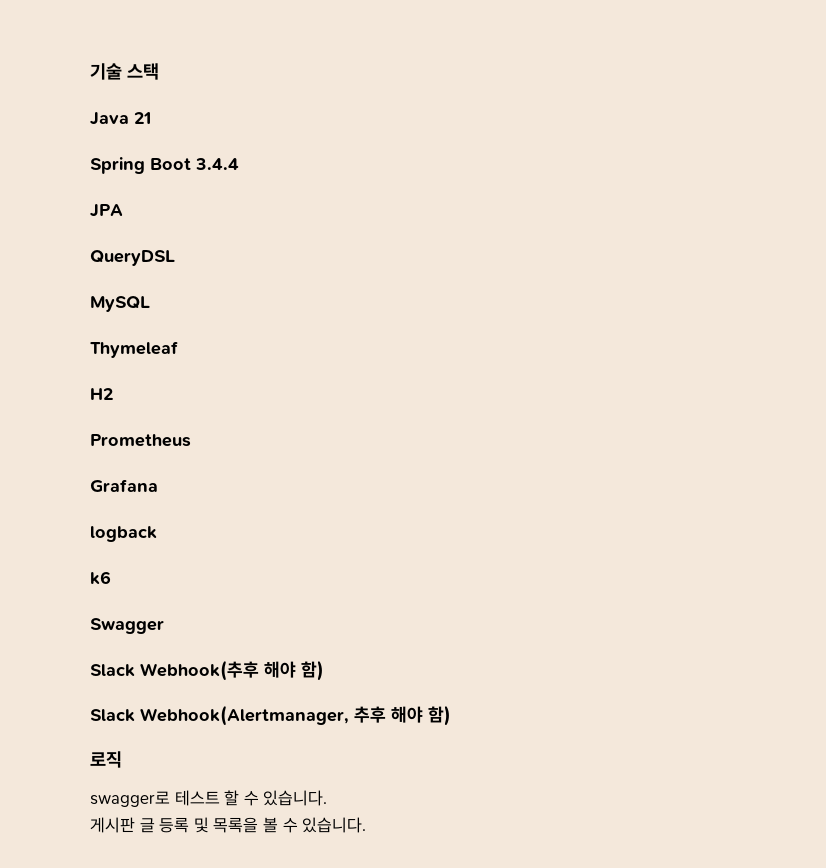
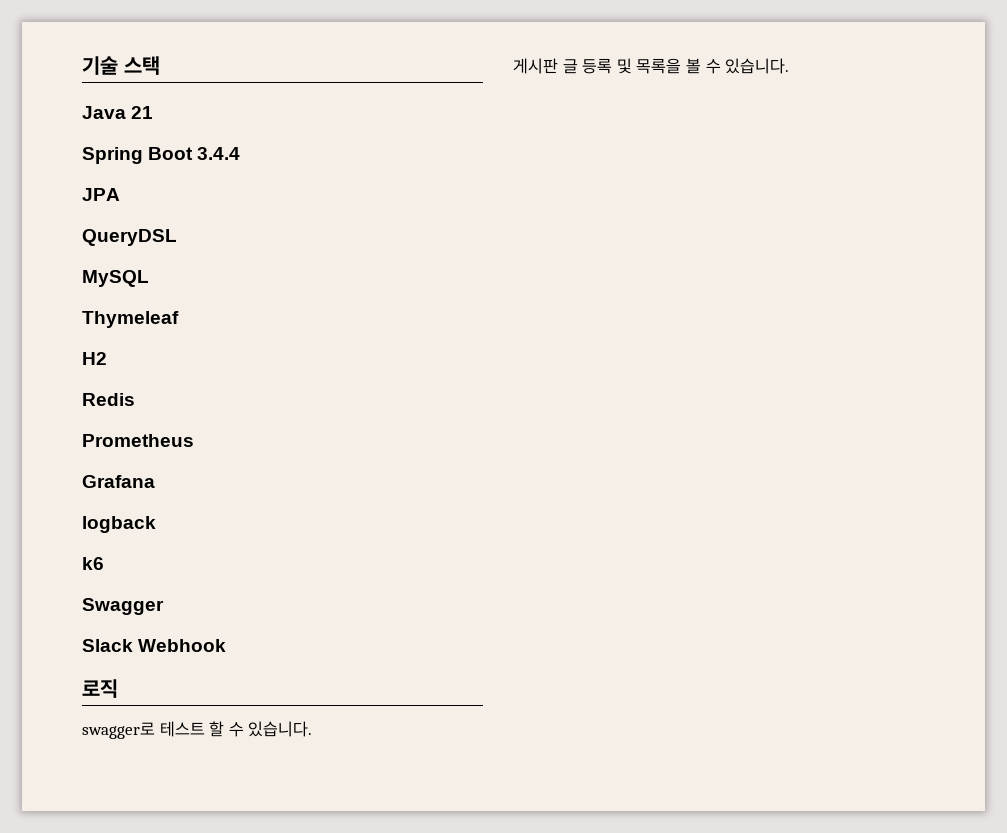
(113, 394) none -> [82,393,135,406] // Redis
[140,660,324,681] [90,705,451,726] Webhook(추후 해야 함) // Slack Webhook(Alertmanager, 추후 해야 함) -> [138,639,227,652] Webhook

